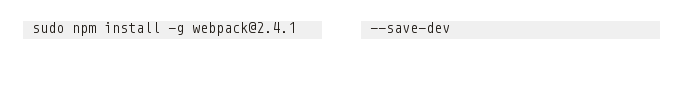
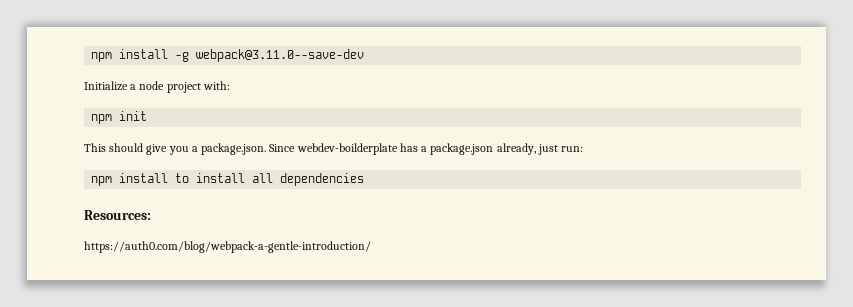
[31,22,64,33] sudo -> (91, 57) none
[191,22,450,36] webpack@2.4.1 --save-dev -> [196,49,365,62] [84,81,230,93] [91,111,148,124] [84,143,584,155] [91,173,365,186] [84,210,151,220] [84,241,371,253] webpack@3.11.0--save-dev // Initialize a node project with: // npm init // This should give you a package.json. Since webdev-boilderplate has a package.json already, just run: // npm install to install all dependencies // Resources: // https://auth0.com/blog/webpack-a-gentle-introduction/

